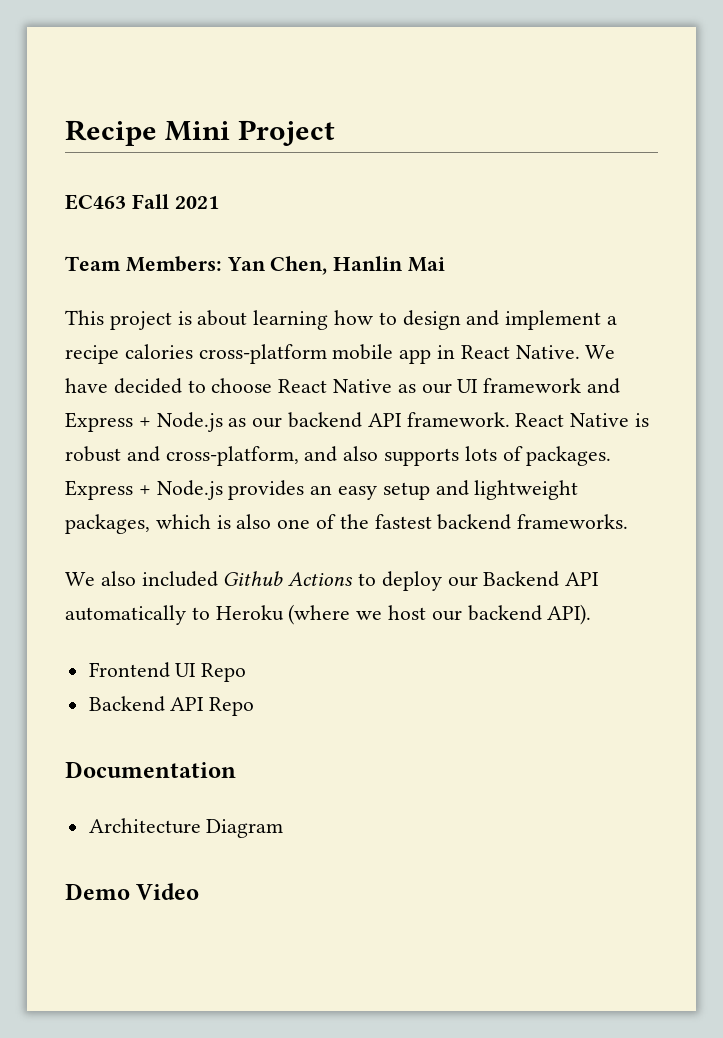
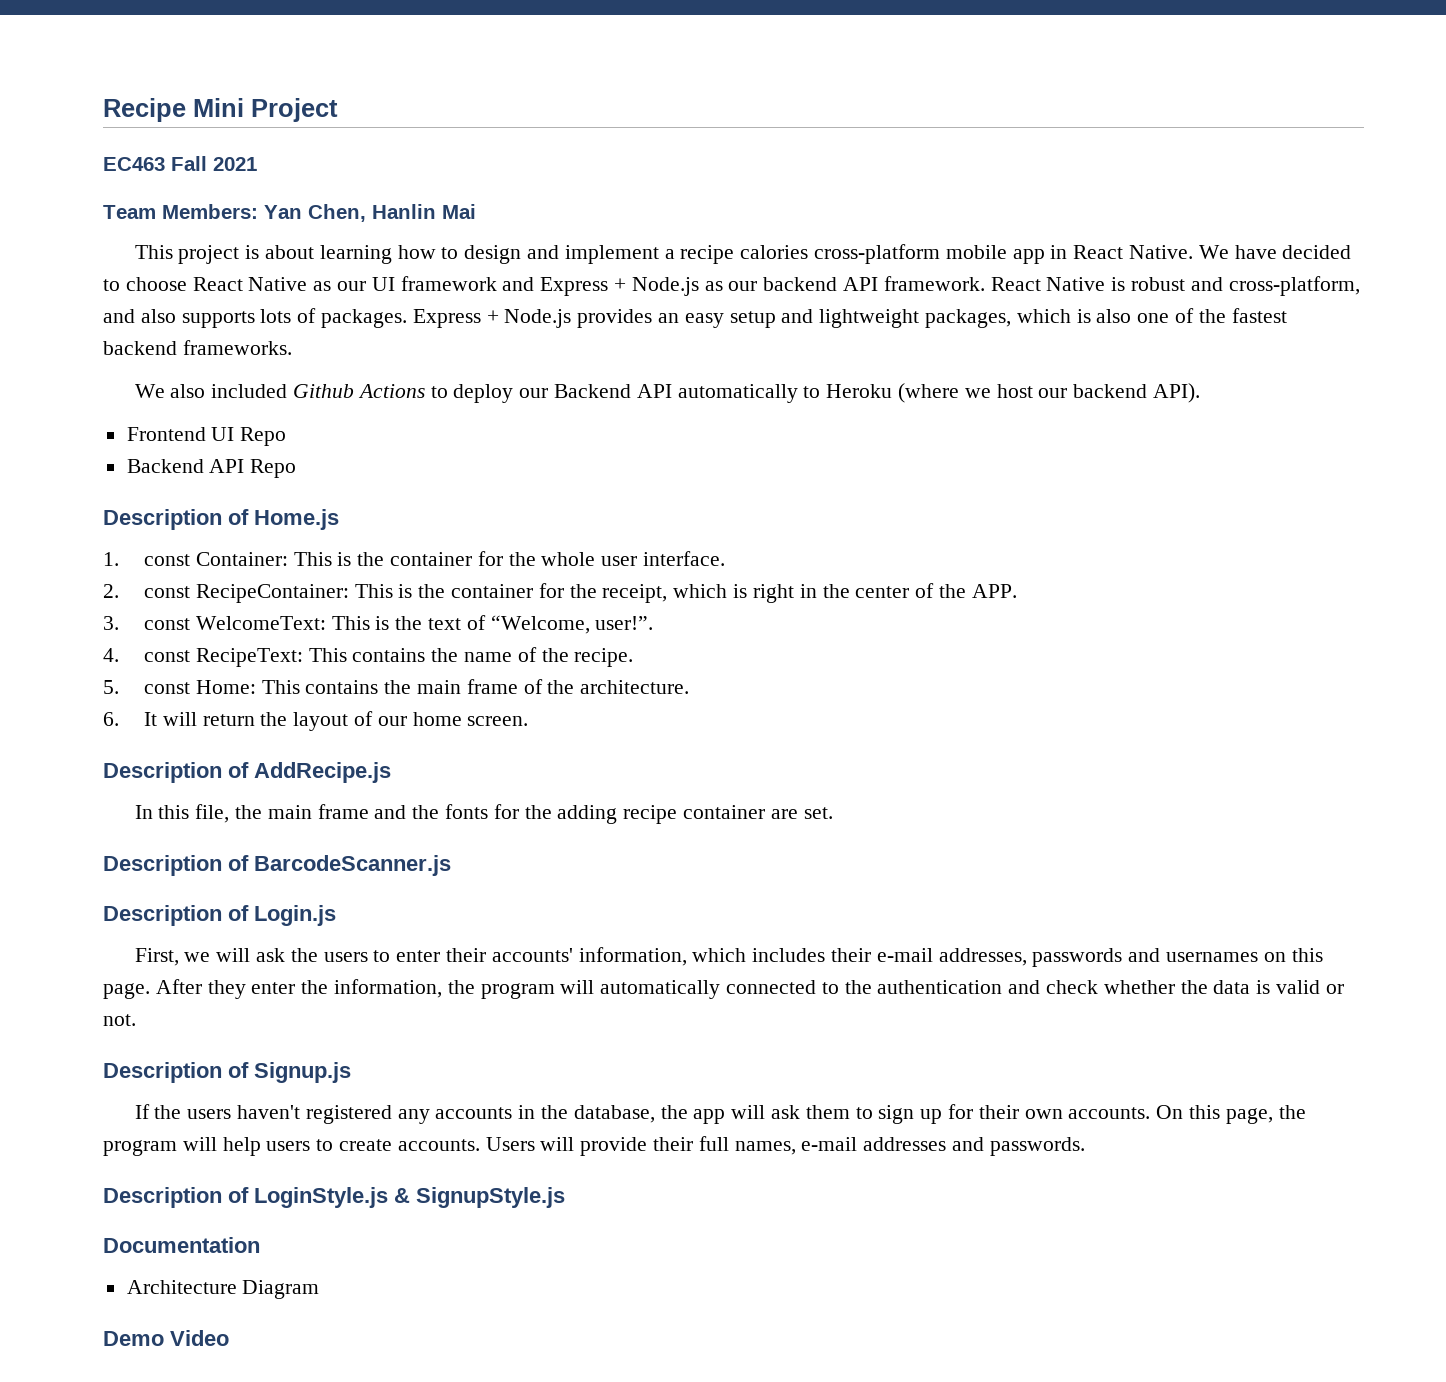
(255, 706) none -> [103,509,339,530] [103,551,726,566] [103,583,1017,603] [103,615,654,634] [103,647,634,667] [103,679,690,694] [103,711,529,731] [103,762,391,783] [134,804,833,824] [103,855,451,876] [103,905,336,926] [134,947,1323,967] [103,979,1344,999] [103,1014,136,1026] [103,1062,351,1083] [134,1104,1306,1124] [103,1136,1085,1156] [103,1187,565,1208] // Description of Home.js // 1. const Container: This is the container for the whole user interface. // 2. const RecipeContainer: This is the container for the receipt, which is right in the center of the APP. // 3. const WelcomeText: This is the text of “Welcome, user!”. // 4. const RecipeText: This contains the name of the recipe. // 5. const Home: This contains the main frame of the architecture. // 6. It will return the layout of our home screen. // Description of AddRecipe.js // In this file, the main frame and the fonts for the adding recipe container are set. // Description of BarcodeScanner.js // Description of Login.js // First, we will ask the users to enter their accounts' information, which includes their e-mail addresses, passwords and usernames on this page. After they enter the information, the program will automatically connected to the authentication and check whether the data is valid or not. // Description of Signup.js // If the users haven't registered any accounts in the database, the app will ask them to sign up for their own accounts. On this page, the program will help users to create accounts. Users will provide their full names, e-mail addresses and passwords. // Description of LoginStyle.js & SignupStyle.js

